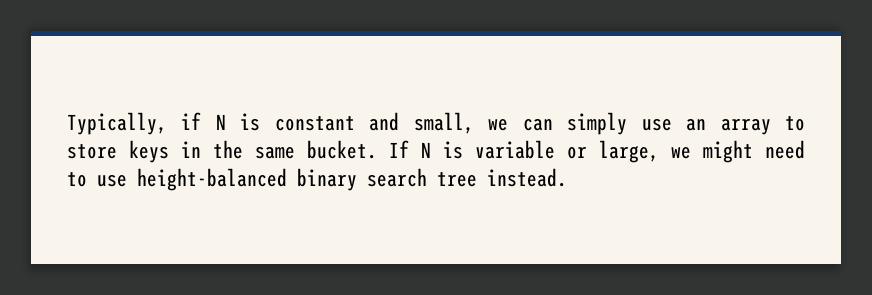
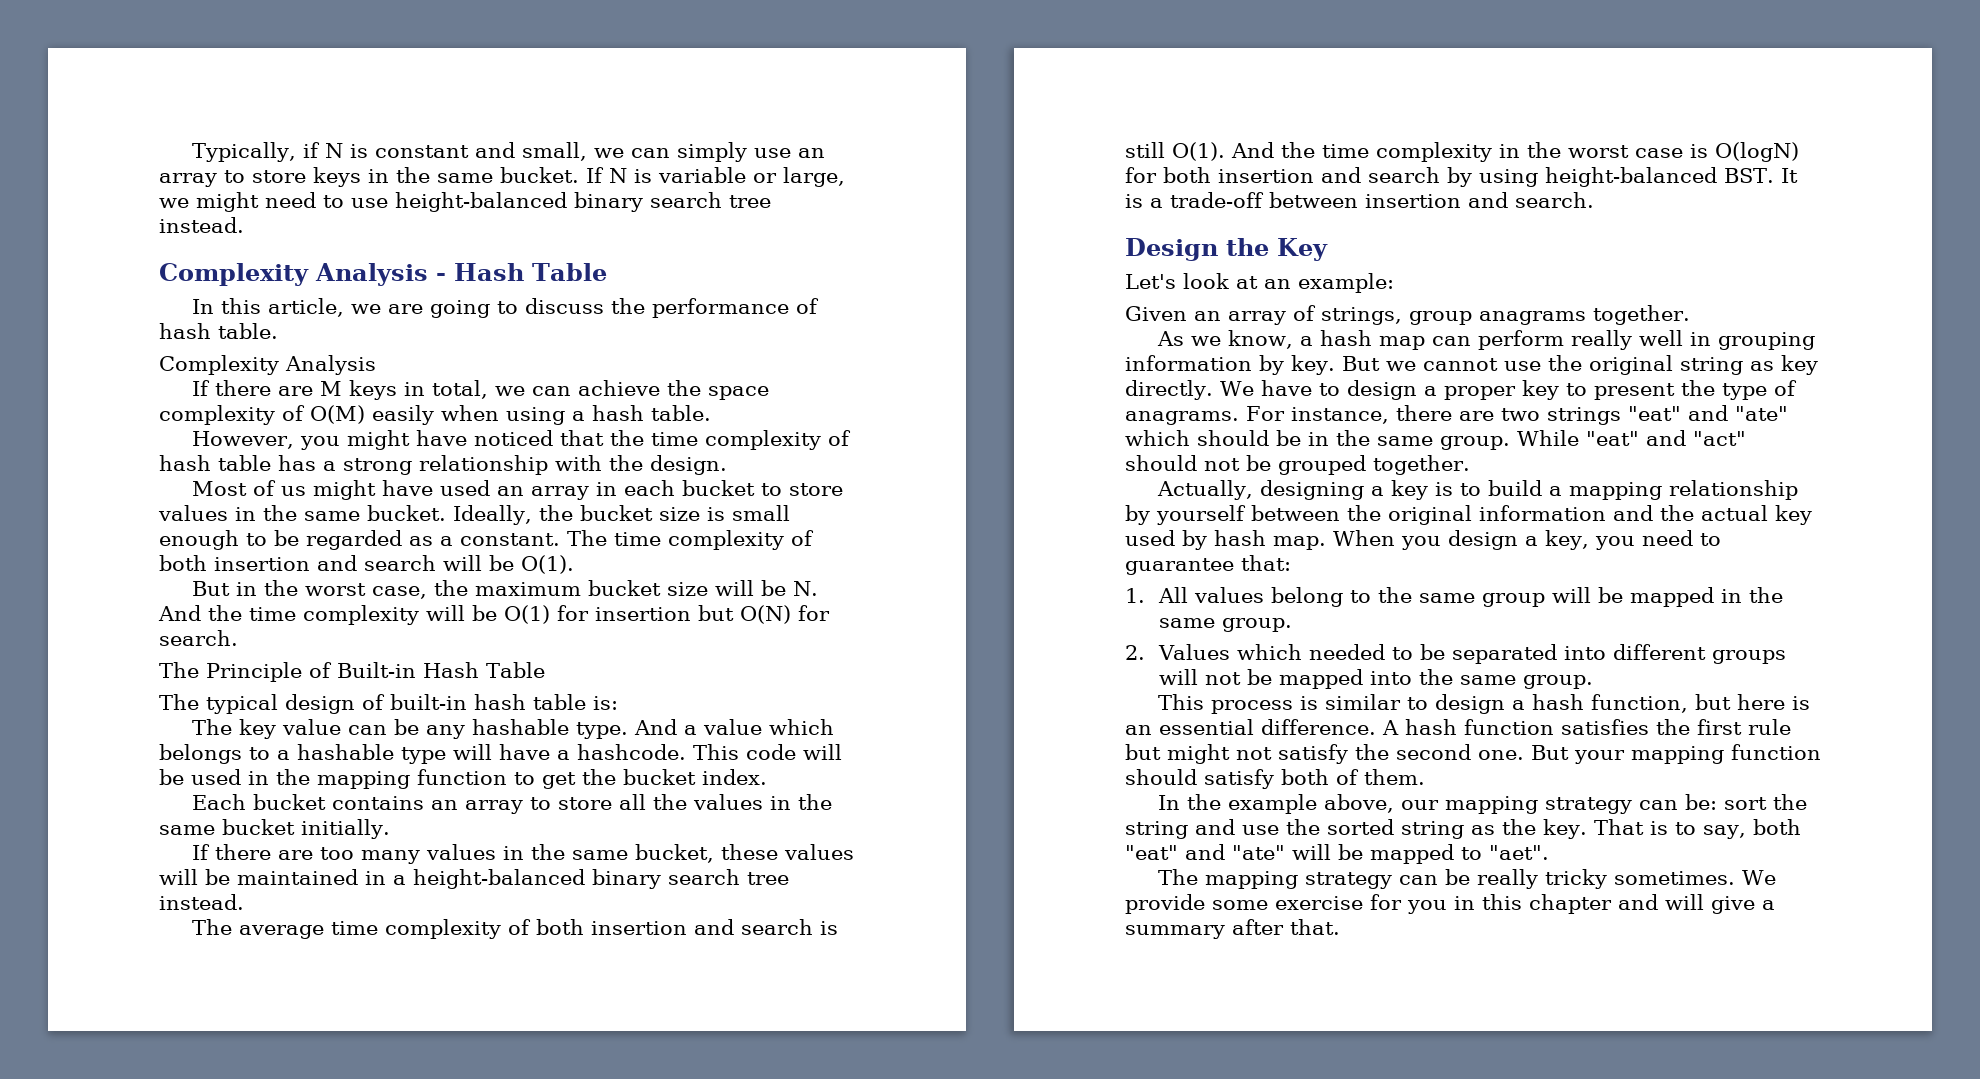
(567, 177) none -> [159,263,607,286] [191,298,819,318] [159,323,278,339] [159,355,376,375] [191,380,769,400] [159,405,711,425] [191,430,851,450] [159,455,727,475] [191,480,843,500] [158,505,790,525] [159,530,814,550] [159,555,574,574] [191,580,818,599] [158,605,830,625] [159,630,238,646] [159,662,545,682] [159,694,618,714] [191,719,834,739] [159,744,842,764] [159,769,767,789] [191,794,832,814] [159,819,390,839] [191,844,854,864] [159,869,789,889] [159,894,244,910] [191,919,838,939] [1125,142,1799,162] [1125,167,1798,187] [1125,192,1594,208] [1125,238,1328,261] [1125,273,1394,293] [1125,305,1690,325] [1156,330,1815,350] [1125,355,1818,375] [1125,380,1797,400] [1125,405,1788,425] [1125,430,1746,450] [1125,455,1470,475] [1156,480,1798,500] [1125,505,1812,525] [1125,530,1721,550] [1125,555,1291,575] [1125,587,1783,607] [1158,618,1292,632] [1125,644,1787,664] [1158,669,1593,689] [1157,694,1810,714] [1125,719,1791,735] [1125,744,1821,764] [1125,769,1425,789] [1157,794,1807,814] [1125,819,1801,839] [1125,844,1549,864] [1157,869,1776,889] [1125,894,1775,914] [1125,919,1340,939] // Complexity Analysis - Hash Table // In this article, we are going to discuss the performance of hash table. // Complexity Analysis // If there are M keys in total, we can achieve the space complexity of O(M) easily when using a hash table. // However, you might have noticed that the time complexity of hash table has a strong relationship with the design. // Most of us might have used an array in each bucket to store values in the same bucket. Ideally, the bucket size is small enough to be regarded as a constant. The time complexity of both insertion and search will be O(1). // But in the worst case, the maximum bucket size will be N. And the time complexity will be O(1) for insertion but O(N) for search. // The Principle of Built-in Hash Table // The typical design of built-in hash table is: // The key value can be any hashable type. And a value which belongs to a hashable type will have a hashcode. This code will be used in the mapping function to get the bucket index. // Each bucket contains an array to store all the values in the same bucket initially. // If there are too many values in the same bucket, these values will be maintained in a height-balanced binary search tree instead. // The average time complexity of both insertion and search is still O(1). And the time complexity in the worst case is O(logN) for both insertion and search by using height-balanced BST. It is a trade-off between insertion and search. // Design the Key // Let's look at an example: // Given an array of strings, group anagrams together. // As we know, a hash map can perform really well in grouping information by key. But we cannot use the original string as key directly. We have to design a proper key to present the type of anagrams. For instance, there are two strings "eat" and "ate" which should be in the same group. While "eat" and "act" should not be grouped together. // Actually, designing a key is to build a mapping relationship by yourself between the original information and the actual key used by hash map. When you design a key, you need to guarantee that: // 1. All values belong to the same group will be mapped in the same group. // 2. Values which needed to be separated into different groups will not be mapped into the same group. // This process is similar to design a hash function, but here is an essential difference. A hash function satisfies the first rule but might not satisfy the second one. But your mapping function should satisfy both of them. // In the example above, our mapping strategy can be: sort the string and use the sorted string as the key. That is to say, both "eat" and "ate" will be mapped to "aet". // The mapping strategy can be really tricky sometimes. We provide some exercise for you in this chapter and will give a summary after that.

